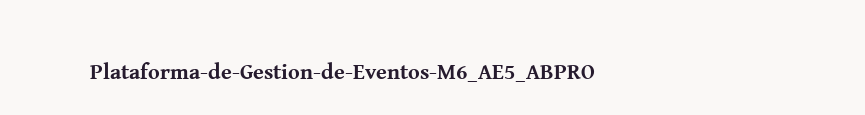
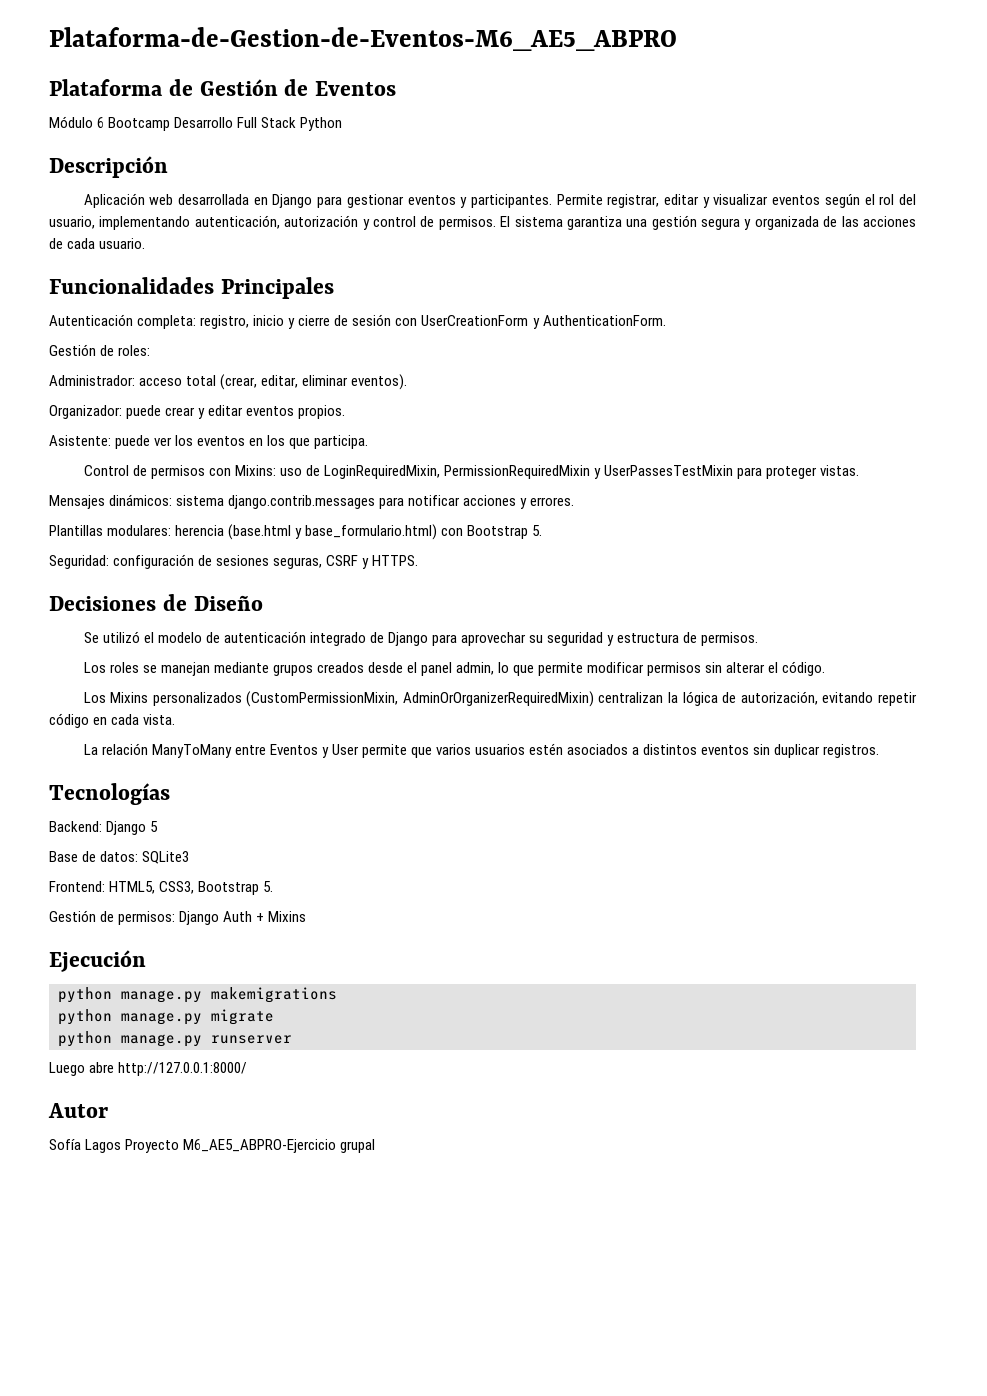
(595, 72) none -> [49,79,396,96] [49,116,343,131] [49,156,168,178] [83,193,917,208] [49,215,917,230] [49,238,146,249] [49,277,334,299] [49,314,666,329] [49,344,151,356] [49,374,408,390] [49,405,346,419] [49,435,369,449] [83,465,860,479] [49,494,575,509] [49,524,543,540] [49,554,419,569] [49,594,263,611] [83,631,759,646] [83,661,826,676] [83,691,918,707] [49,713,176,728] [83,743,880,758] [49,783,170,805] [49,821,159,835] [49,851,190,864] [49,881,274,895] [49,910,307,925] [49,950,146,972] [58,987,337,1003] [58,1009,274,1025] [58,1031,292,1047] [49,1062,248,1076] [48,1103,108,1118] [49,1139,376,1153] // Plataforma de Gestión de Eventos // Módulo 6 Bootcamp Desarrollo Full Stack Python // Descripción // Aplicación web desarrollada en Django para gestionar eventos y participantes. Permite registrar, editar y visualizar eventos según el rol del usuario, implementando autenticación, autorización y control de permisos. El sistema garantiza una gestión segura y organizada de las acciones de cada usuario. // Funcionalidades Principales // Autenticación completa: registro, inicio y cierre de sesión con UserCreationForm y AuthenticationForm. // Gestión de roles: // Administrador: acceso total (crear, editar, eliminar eventos). // Organizador: puede crear y editar eventos propios. // Asistente: puede ver los eventos en los que participa. // Control de permisos con Mixins: uso de LoginRequiredMixin, PermissionRequiredMixin y UserPassesTestMixin para proteger vistas. // Mensajes dinámicos: sistema django.contrib.messages para notificar acciones y errores. // Plantillas modulares: herencia (base.html y base_formulario.html) con Bootstrap 5. // Seguridad: configuración de sesiones seguras, CSRF y HTTPS. // Decisiones de Diseño // Se utilizó el modelo de autenticación integrado de Django para aprovechar su seguridad y estructura de permisos. // Los roles se manejan mediante grupos creados desde el panel admin, lo que permite modificar permisos sin alterar el código. // Los Mixins personalizados (CustomPermissionMixin, AdminOrOrganizerRequiredMixin) centralizan la lógica de autorización, evitando repetir código en cada vista. // La relación ManyToMany entre Eventos y User permite que varios usuarios estén asociados a distintos eventos sin duplicar registros. // Tecnologías // Backend: Django 5 // Base de datos: SQLite3 // Frontend: HTML5, CSS3, Bootstrap 5. // Gestión de permisos: Django Auth + Mixins // Ejecución // python manage.py makemigrations // python manage.py migrate // python manage.py runserver // Luego abre http://127.0.0.1:8000/ // Autor // Sofía Lagos Proyecto M6_AE5_ABPRO-Ejercicio grupal

